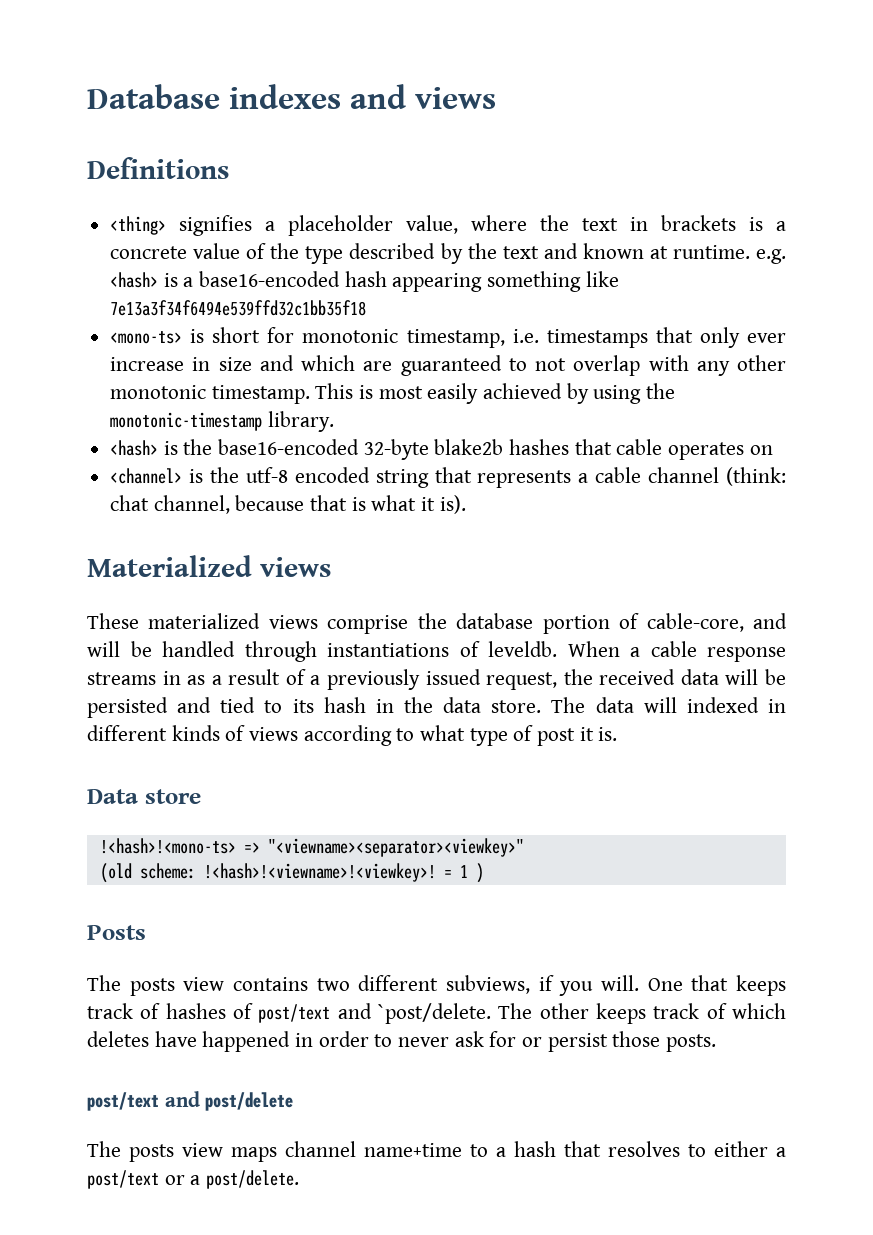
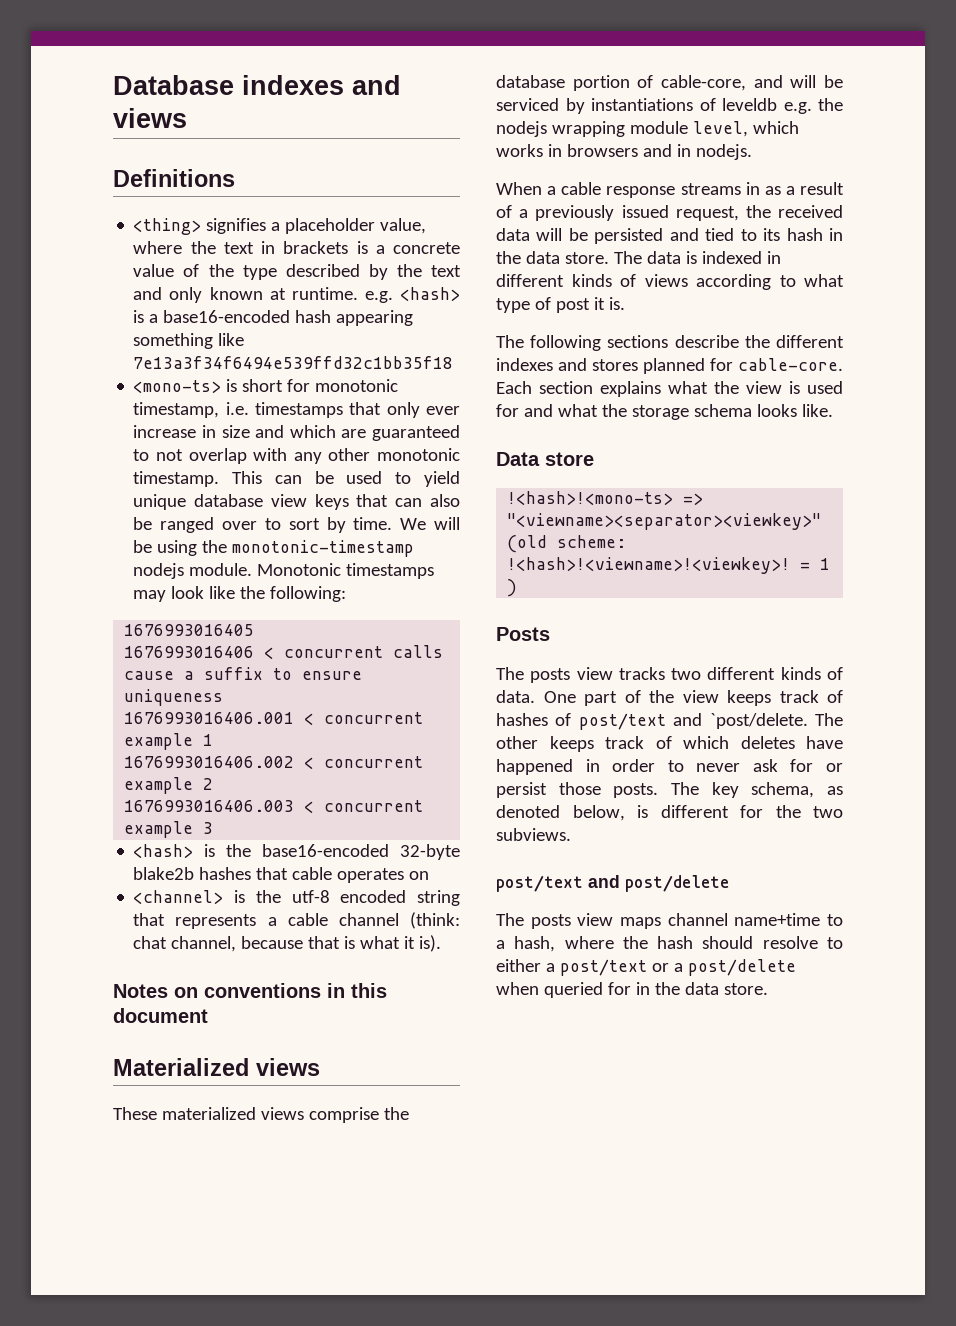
(578, 251) none -> [169,287,203,303] only
[359,383,676,404] [110,411,334,432] is most easily achieved by using the monotonic-timestamp library. -> [274,471,460,487] [133,494,460,510] [133,517,461,533] [133,540,415,557] [133,563,435,579] [133,586,347,602] [124,624,255,636] [124,645,444,659] [124,667,363,680] [124,689,224,706] [124,712,424,725] [124,733,214,750] [124,756,424,769] [124,777,214,794] [124,800,424,813] [124,821,214,838] can be used to yield unique database view keys that can also be ranged over to sort by time. We will be using the monotonic-timestamp nodejs module. Monotonic timestamps may look like the following: // 1676993016405 // 1676993016406 < concurrent calls cause a suffix to ensure uniqueness // 1676993016406.001 < concurrent example 1 // 1676993016406.002 < concurrent example 2 // 1676993016406.003 < concurrent example 3
(466, 504) none -> [113,983,387,998] [113,1008,208,1023] // Notes on conventions in this document
[162,641,557,662] handled through instantiations of leveldb. -> [496,98,843,114] [496,121,799,137] [496,144,752,160] serviced by instantiations of leveldb e.g. the nodejs wrapping module level, which works in browsers and in nodejs. //
[643,697,677,713] will -> [685,251,697,264] is
(618, 734) none -> [496,335,844,351] [496,358,843,374] [496,381,843,397] [496,404,833,420] // The following sections describe the different indexes and stores planned for cable-core. Each section explains what the view is used for and what the storage schema looks like.
[233,977,308,991] contains -> [618,667,665,680] tracks
[446,975,729,996] subviews, if you will. One that -> [780,667,843,680] [496,690,719,706] kinds of data. One part of the view
(717, 1043) none -> [671,782,843,798] [496,805,843,821] [496,828,571,841] The key schema, as denoted below, is different for the two subviews.
[514,1141,680,1157] hash that resolves -> [514,936,818,952] hash, where the hash should resolve
[206,1170,300,1189] post/delete. -> [687,959,796,976] [496,982,768,998] post/delete when queried for in the data store.

